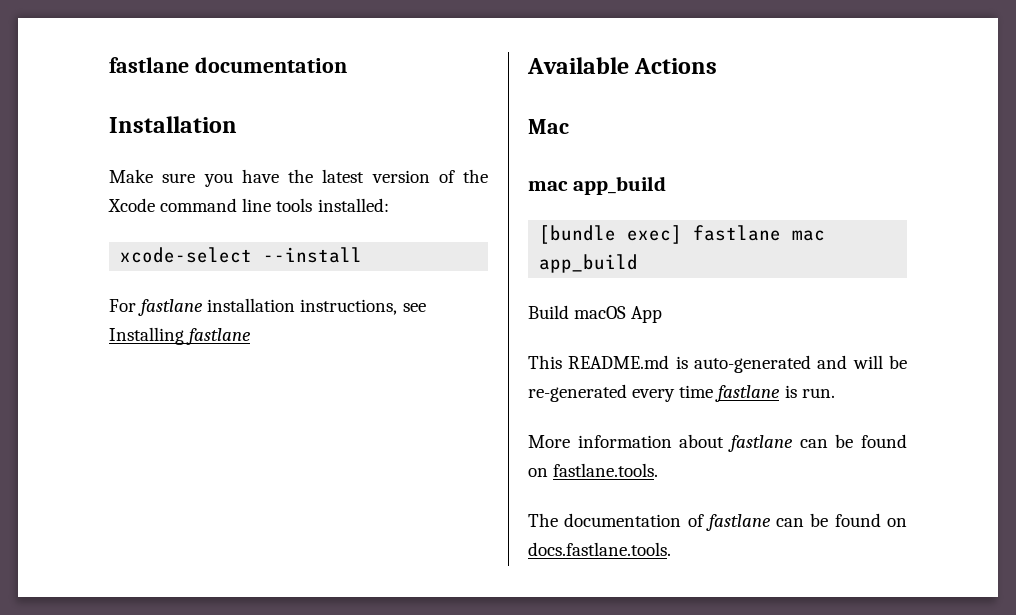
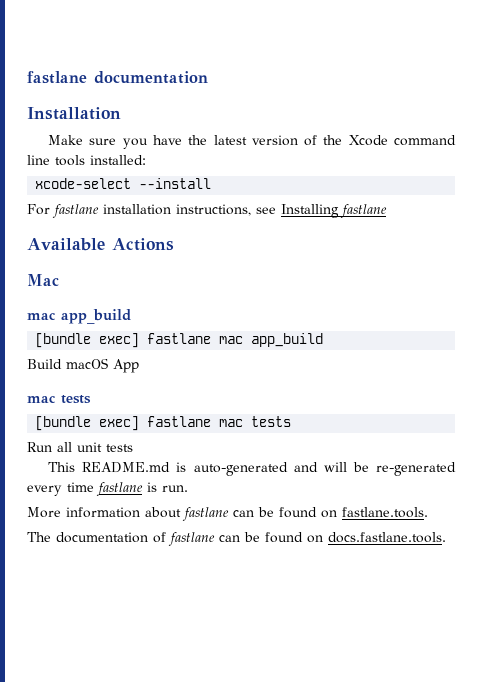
(663, 314) none -> [27,395,91,404] [35,416,292,431] [27,442,133,452] // mac tests // [bundle exec] fastlane mac tests // Run all unit tests

